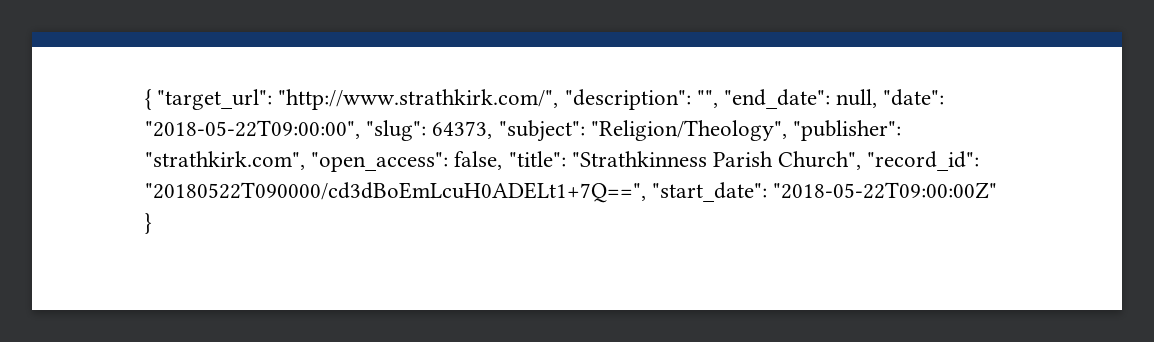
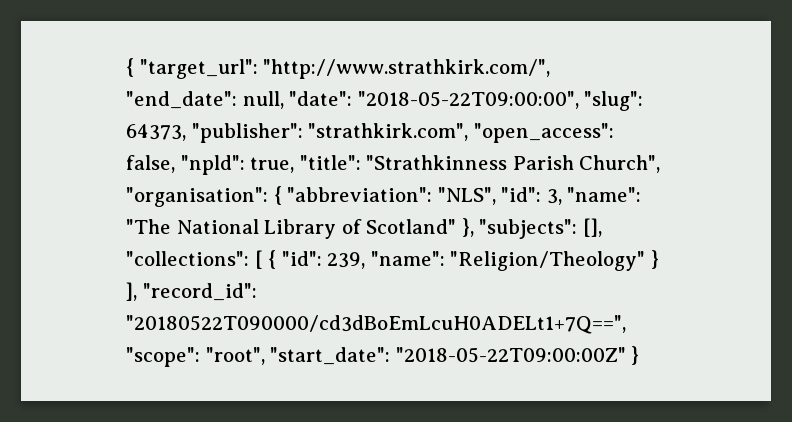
[564,89,718,110] "description": "", -> (551, 69) none
[498,120,787,142] "subject": "Religion/Theology", -> (186, 132) none
(503, 160) none -> [180,155,295,175] "npld": true,
[867,151,980,171] [145,182,646,203] "record_id": "20180522T090000/cd3dBoEmLcuH0ADELt1+7Q==", -> [126,186,642,207] [126,218,602,239] [126,250,659,271] [126,282,257,301] [126,315,626,334] [126,347,265,367] "organisation": { "abbreviation": "NLS", "id": 3, "name": "The National Library of Scotland" }, "subjects": [], "collections": [ { "id": 239, "name": "Religion/Theology" } ], "record_id": "20180522T090000/cd3dBoEmLcuH0ADELt1+7Q==", "scope": "root",

